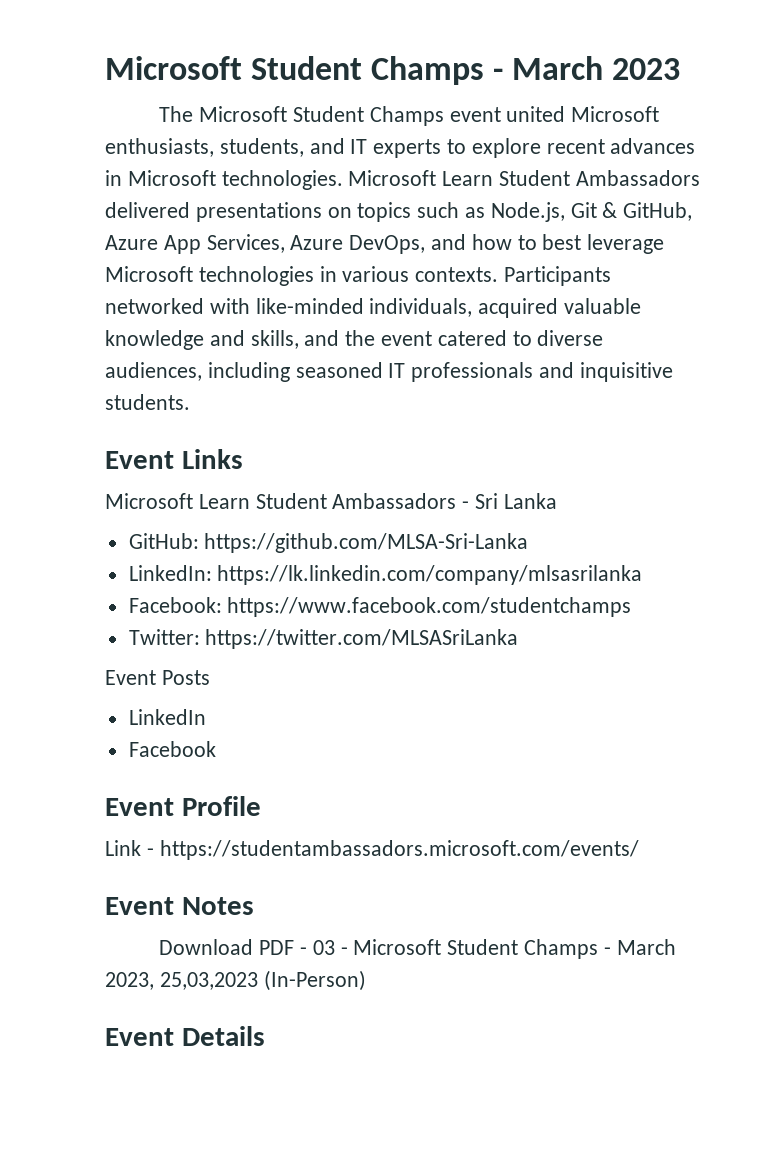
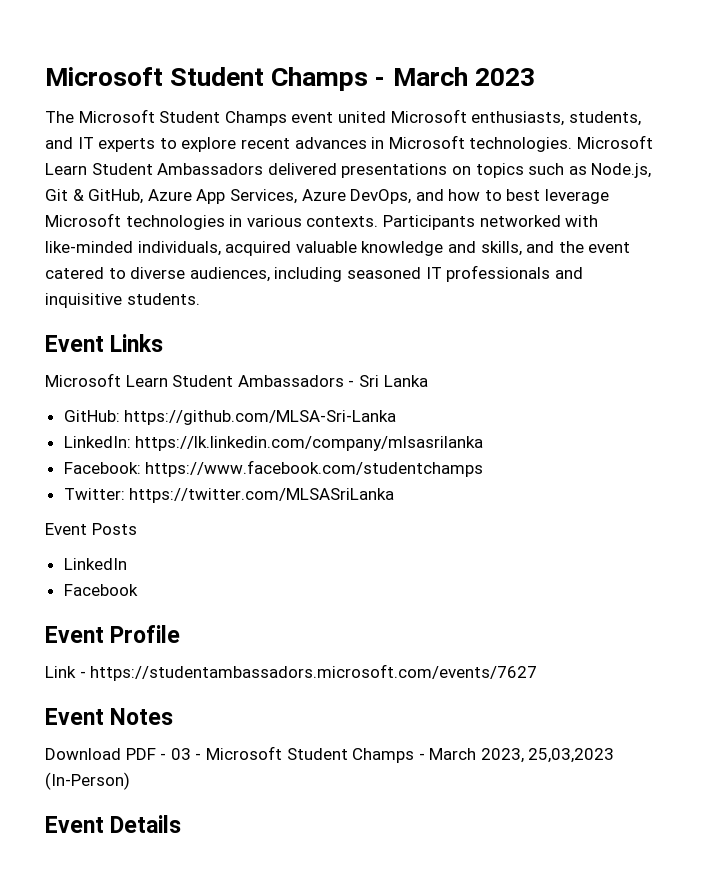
[159,840,639,860] https://studentambassadors.microsoft.com/events/ -> [90,664,538,681] https://studentambassadors.microsoft.com/events/7627

